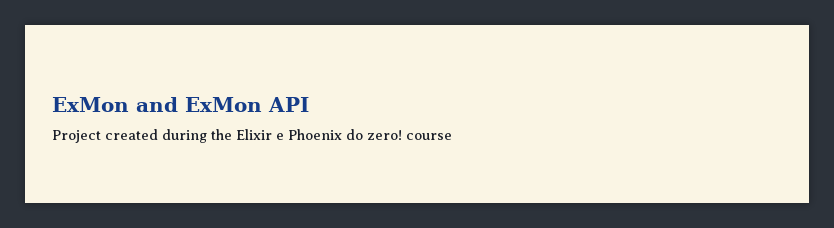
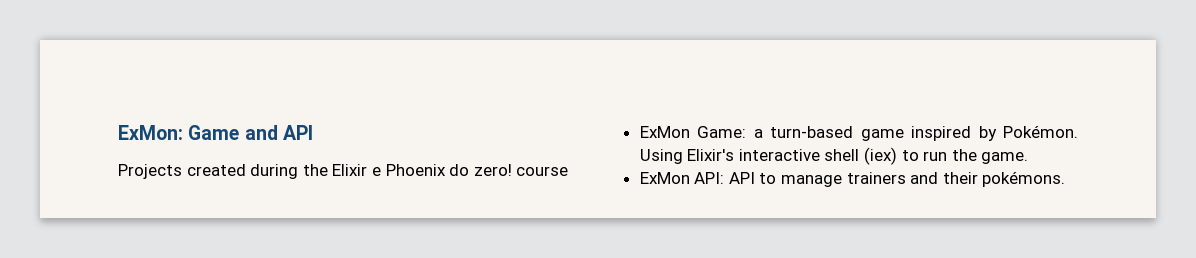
[52,97,262,112] ExMon and ExMon -> [118,125,278,140] ExMon: Game and
[52,130,101,143] Project -> [118,164,182,179] Projects
(452, 136) none -> [639,125,1078,141] [639,147,1029,165] [639,171,1066,187] // ExMon Game: a turn-based game inspired by Pokémon. Using Elixir's interactive shell (iex) to run the game. // ExMon API: API to manage trainers and their pokémons.

